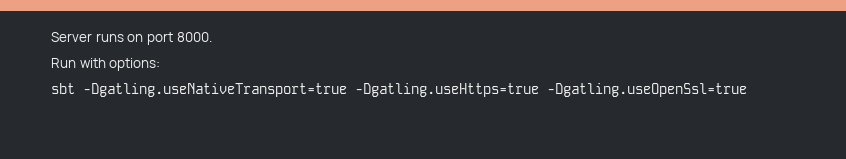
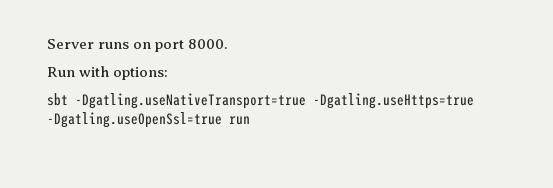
(747, 90) none -> [229,116,250,125] run

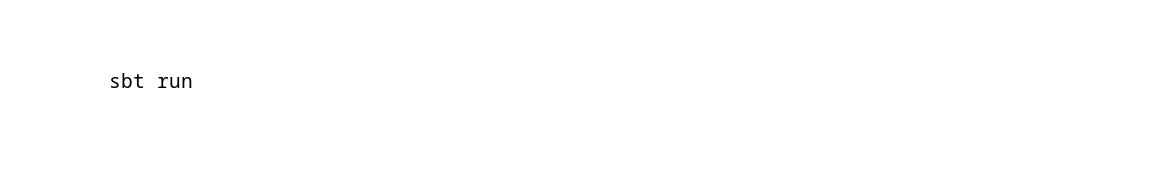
[47,39,229,52] [47,66,169,80] [47,93,474,109] [47,112,222,128] Server runs on port 8000. // Run with options: // sbt -Dgatling.useNativeTransport=true -Dgatling.useHttps=true -Dgatling.useOpenSsl=true -> [109,73,145,88] sbt

